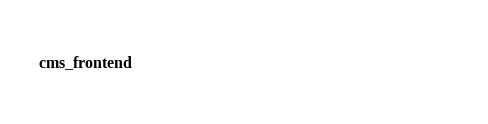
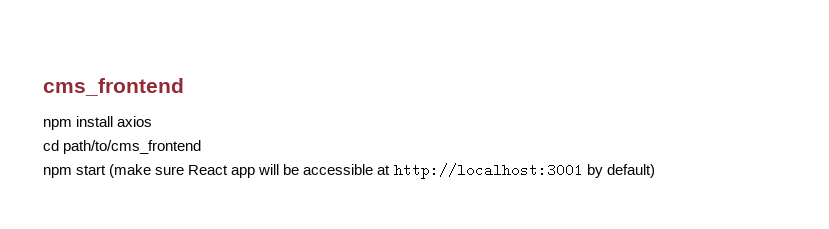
(132, 63) none -> [43,116,153,130] [43,140,202,154] [43,163,655,179] // npm install axios // cd path/to/cms_frontend // npm start (make sure React app will be accessible at http://localhost:3001 by default)

